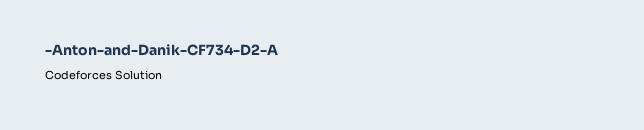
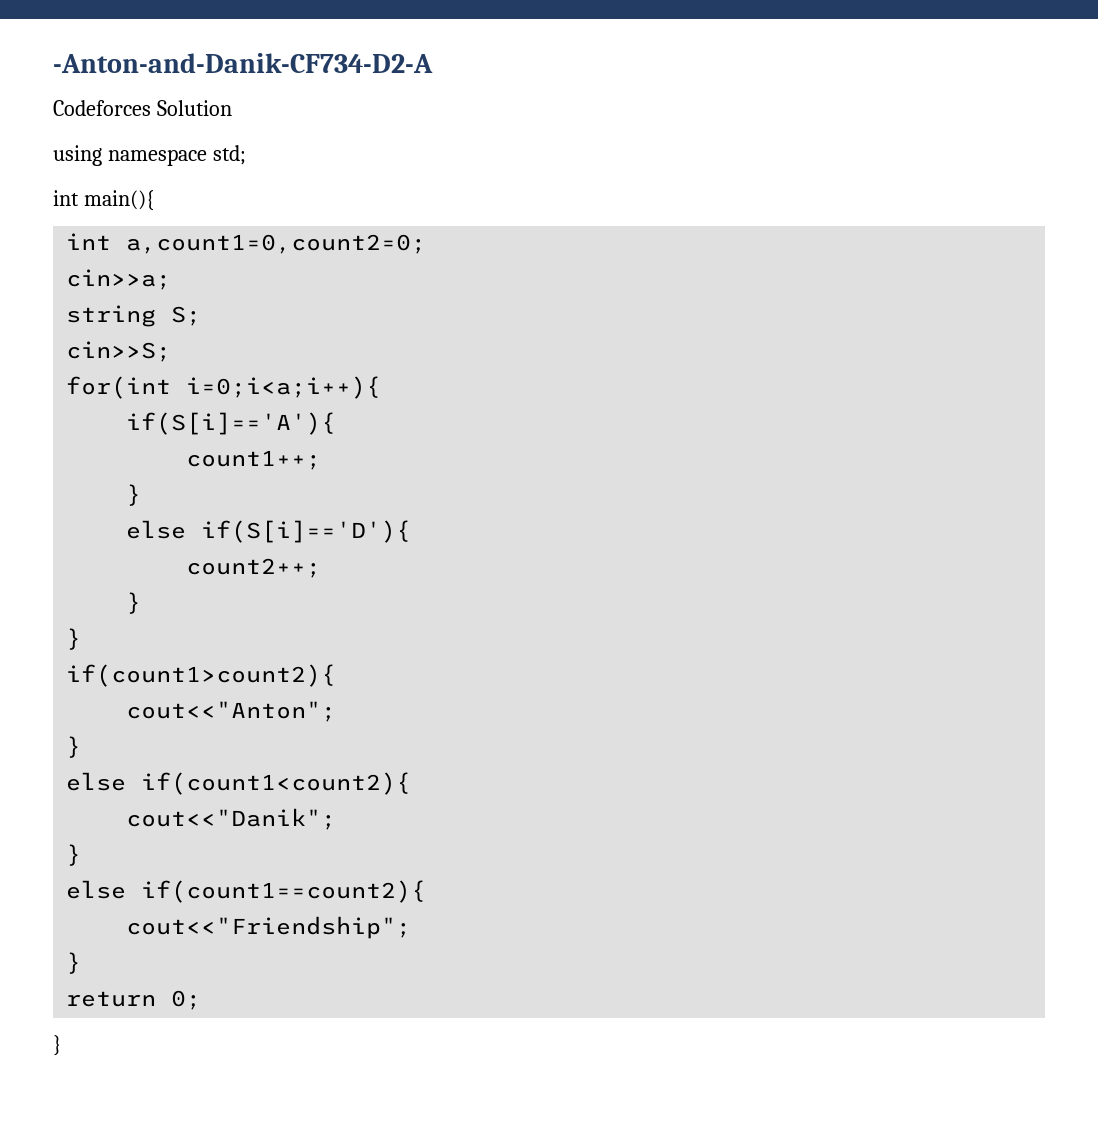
(162, 75) none -> [53,145,246,166] [53,190,155,211] [66,233,427,254] [66,269,172,290] [66,305,202,327] [66,341,172,362] [66,376,382,399] [126,412,337,435] [186,450,322,470] [126,484,142,506] [126,520,412,543] [186,558,322,578] [126,592,142,614] [66,628,82,650] [66,664,337,687] [126,701,337,722] [66,736,82,758] [66,772,412,795] [126,808,337,830] [66,844,82,866] [66,880,427,903] [126,916,412,939] [66,952,82,974] [66,990,202,1010] [53,1035,62,1056] // using namespace std; // int main(){ // int a,count1=0,count2=0; // cin>>a; // string S; // cin>>S; // for(int i=0;i<a;i++){ // if(S[i]=='A'){ // count1++; // } // else if(S[i]=='D'){ // count2++; // } // } // if(count1>count2){ // cout<<"Anton"; // } // else if(count1<count2){ // cout<<"Danik"; // } // else if(count1==count2){ // cout<<"Friendship"; // } // return 0; // }

